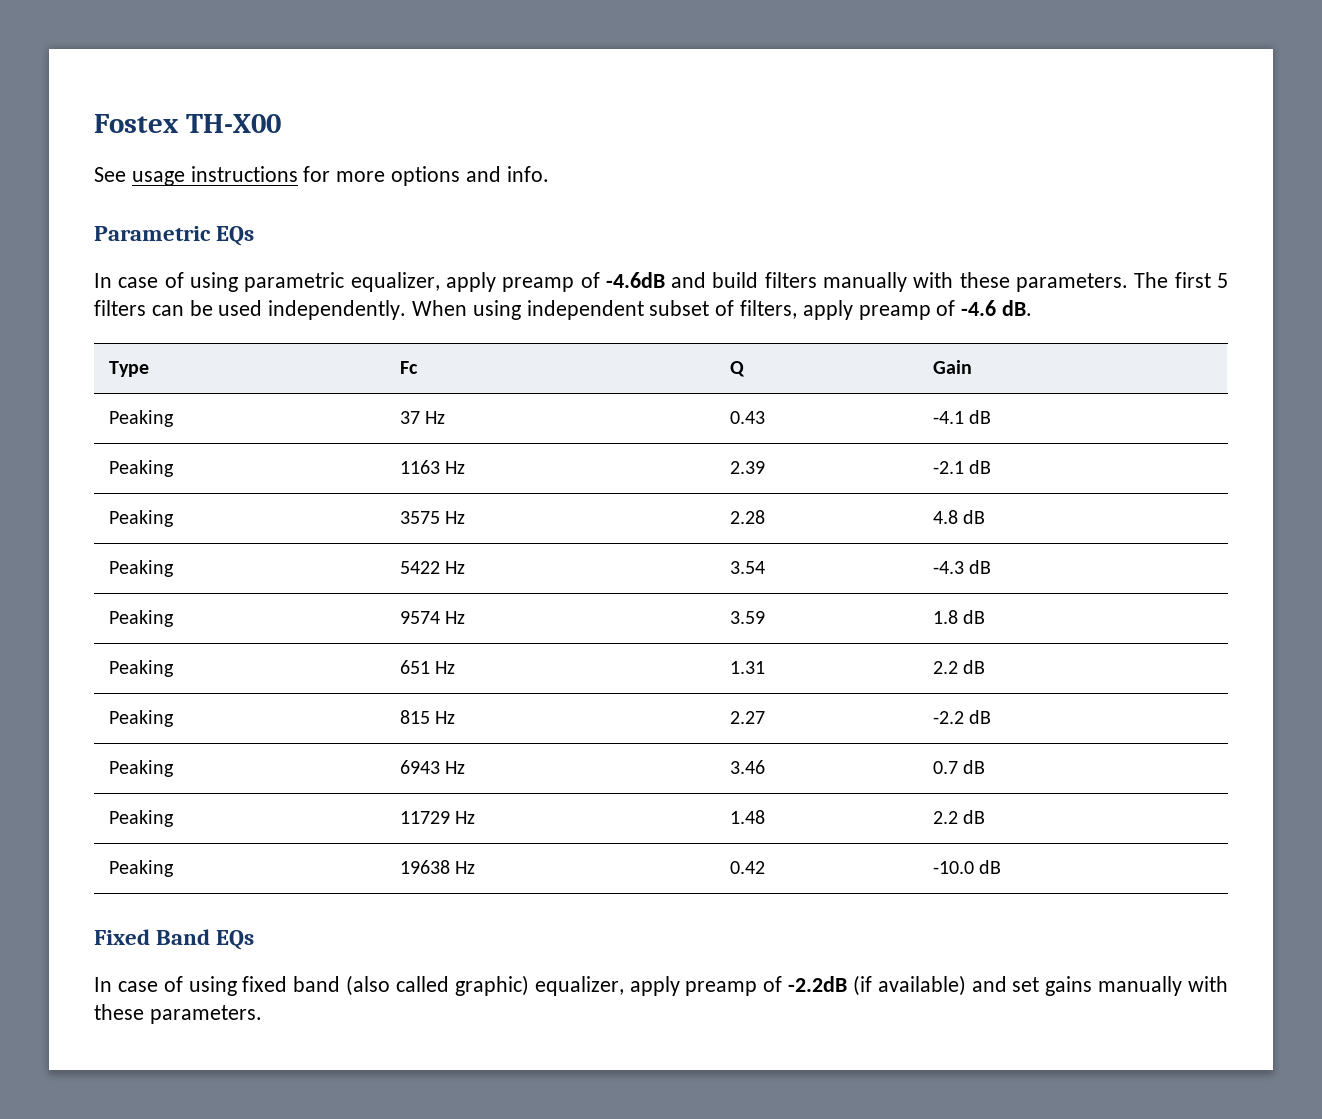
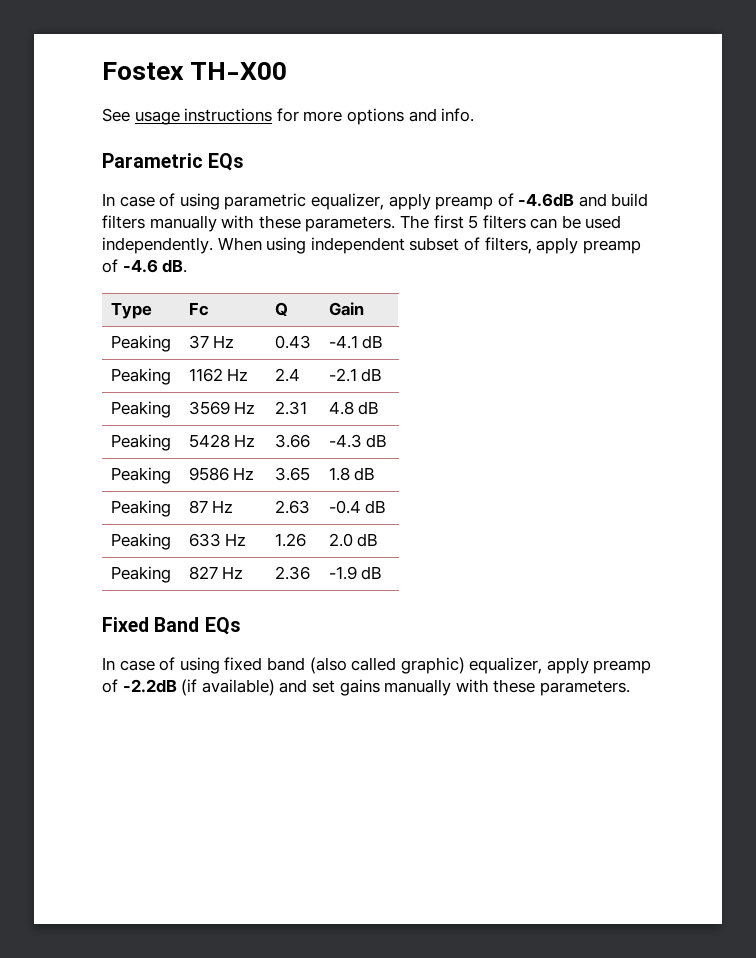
[400,460,466,474] [730,461,766,474] 1163 Hz | 2.39 -> [188,368,249,382] [274,368,300,382] 1162 Hz | 2.4
[400,511,466,524] [730,510,766,524] 3575 Hz | 2.28 -> [188,401,256,415] [274,401,307,415] 3569 Hz | 2.31
[400,561,466,574] [730,561,766,574] 5422 Hz | 3.54 -> [188,434,256,448] [274,434,310,448] 5428 Hz | 3.66
[400,611,466,624] [730,611,766,624] 9574 Hz | 3.59 -> [188,467,255,481] [274,467,310,481] 9586 Hz | 3.65
[400,660,456,674] [730,661,766,674] [933,660,986,674] [109,710,175,727] [400,710,456,724] [730,711,766,724] [933,710,992,724] [109,760,175,777] [400,760,466,774] [730,760,766,774] [933,760,986,774] [109,810,175,827] [400,811,476,824] [730,810,766,824] [933,810,986,824] [109,860,175,877] [400,860,476,874] [730,861,766,874] [933,861,975,874] 651 Hz | 1.31 | 2.2 dB // Peaking | 815 Hz | 2.27 | -2.2 dB // Peaking | 6943 Hz | 3.46 | 0.7 dB // Peaking | 11729 Hz | 1.48 | 2.2 dB // Peaking | 19638 Hz | 0.42 | -10.0 -> [188,500,234,514] [274,500,310,514] [328,500,387,514] [110,533,171,550] [188,533,247,547] [274,533,306,547] [328,533,379,547] [110,566,171,583] [188,566,244,580] [274,566,310,580] [328,566,357,580] 87 Hz | 2.63 | -0.4 dB // Peaking | 633 Hz | 1.26 | 2.0 dB // Peaking | 827 Hz | 2.36 | -1.9

